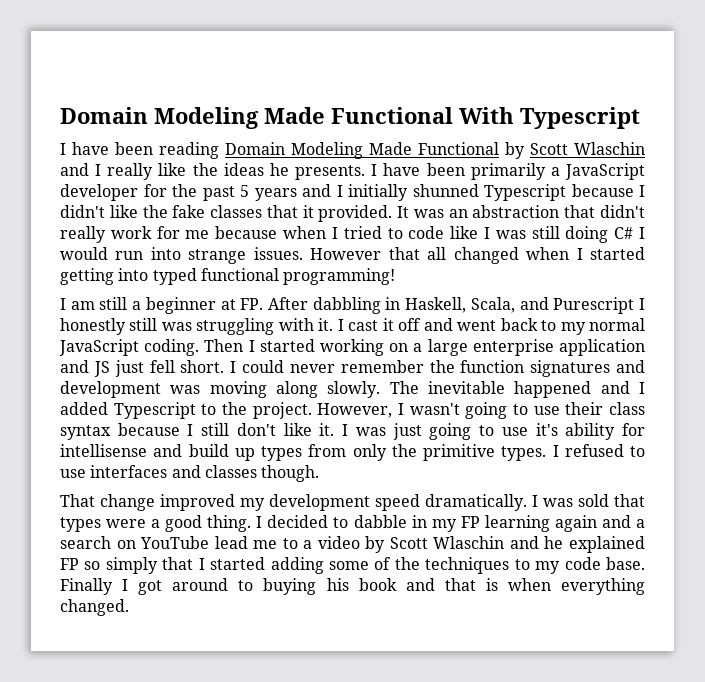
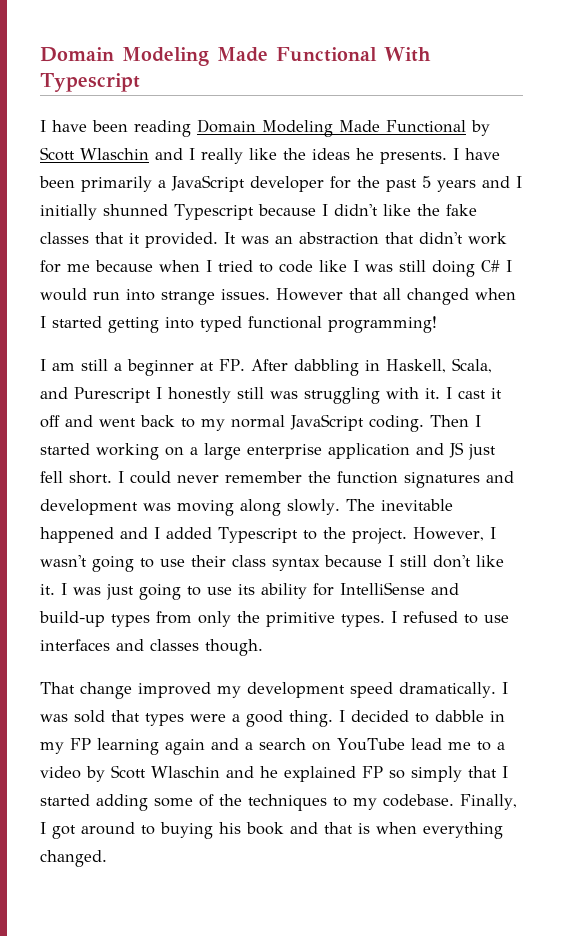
[60,226,106,243] really -> (463, 238) none
[535,423,558,436] it's -> [238,584,255,595] its
[60,444,255,461] intellisense and build up -> [340,582,459,595] [39,611,105,627] IntelliSense and build-up
[564,557,646,570] [60,578,113,595] code base. Finally -> [383,794,517,810] codebase. Finally,

